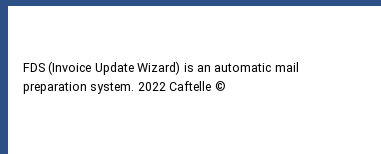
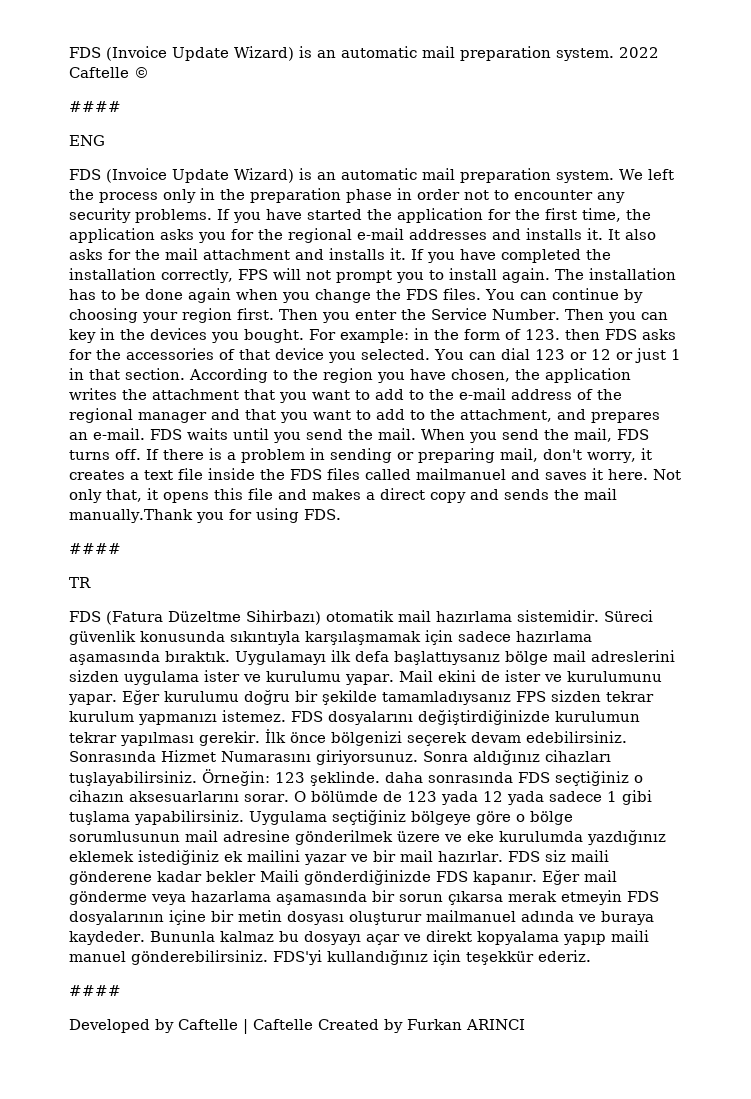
(226, 86) none -> [69,101,121,112] [69,135,105,146] [69,168,674,183] [69,188,625,203] [69,208,651,223] [69,228,656,243] [69,248,611,263] [69,268,676,283] [69,288,643,303] [69,308,668,323] [69,328,676,343] [69,348,681,363] [69,368,631,383] [69,388,622,403] [69,408,660,423] [69,428,649,443] [69,448,652,463] [69,468,681,480] [69,488,617,503] [69,508,341,523] [69,543,121,554] [69,577,91,588] [69,610,653,625] [69,630,592,645] [69,650,675,665] [69,670,662,685] [68,690,654,705] [69,710,640,725] [69,729,627,746] [69,750,611,765] [69,769,643,786] [69,790,652,805] [69,810,573,825] [69,830,666,845] [69,850,609,865] [69,870,617,885] [69,890,659,905] [69,910,654,925] [69,930,649,945] [69,950,591,965] [69,985,121,996] [69,1019,525,1034] // #### // ENG // FDS (Invoice Update Wizard) is an automatic mail preparation system. We left the process only in the preparation phase in order not to encounter any security problems. If you have started the application for the first time, the application asks you for the regional e-mail addresses and installs it. It also asks for the mail attachment and installs it. If you have completed the installation correctly, FPS will not prompt you to install again. The installation has to be done again when you change the FDS files. You can continue by choosing your region first. Then you enter the Service Number. Then you can key in the devices you bought. For example: in the form of 123. then FDS asks for the accessories of that device you selected. You can dial 123 or 12 or just 1 in that section. According to the region you have chosen, the application writes the attachment that you want to add to the e-mail address of the regional manager and that you want to add to the attachment, and prepares an e-mail. FDS waits until you send the mail. When you send the mail, FDS turns off. If there is a problem in sending or preparing mail, don't worry, it creates a text file inside the FDS files called mailmanuel and saves it here. Not only that, it opens this file and makes a direct copy and sends the mail manually.Thank you for using FDS. // #### // TR // FDS (Fatura Düzeltme Sihirbazı) otomatik mail hazırlama sistemidir. Süreci güvenlik konusunda sıkıntıyla karşılaşmamak için sadece hazırlama aşamasında bıraktık. Uygulamayı ilk defa başlattıysanız bölge mail adreslerini sizden uygulama ister ve kurulumu yapar. Mail ekini de ister ve kurulumunu yapar. Eğer kurulumu doğru bir şekilde tamamladıysanız FPS sizden tekrar kurulum yapmanızı istemez. FDS dosyalarını değiştirdiğinizde kurulumun tekrar yapılması gerekir. İlk önce bölgenizi seçerek devam edebilirsiniz. Sonrasında Hizmet Numarasını giriyorsunuz. Sonra aldığınız cihazları tuşlayabilirsiniz. Örneğin: 123 şeklinde. daha sonrasında FDS seçtiğiniz o cihazın aksesuarlarını sorar. O bölümde de 123 yada 12 yada sadece 1 gibi tuşlama yapabilirsiniz. Uygulama seçtiğiniz bölgeye göre o bölge sorumlusunun mail adresine gönderilmek üzere ve eke kurulumda yazdığınız eklemek istediğiniz ek mailini yazar ve bir mail hazırlar. FDS siz maili gönderene kadar bekler Maili gönderdiğinizde FDS kapanır. Eğer mail gönderme veya hazarlama aşamasında bir sorun çıkarsa merak etmeyin FDS dosyalarının içine bir metin dosyası oluşturur mailmanuel adında ve buraya kaydeder. Bununla kalmaz bu dosyayı açar ve direkt kopyalama yapıp maili manuel gönderebilirsiniz. FDS'yi kullandığınız için teşekkür ederiz. // #### // Developed by Caftelle | Caftelle Created by Furkan ARINCI

